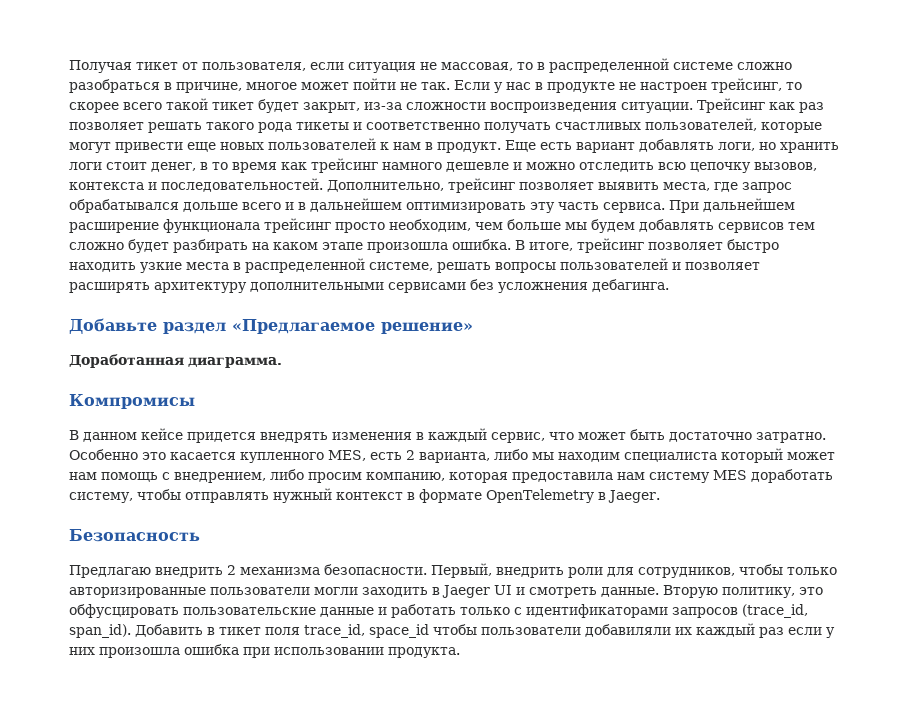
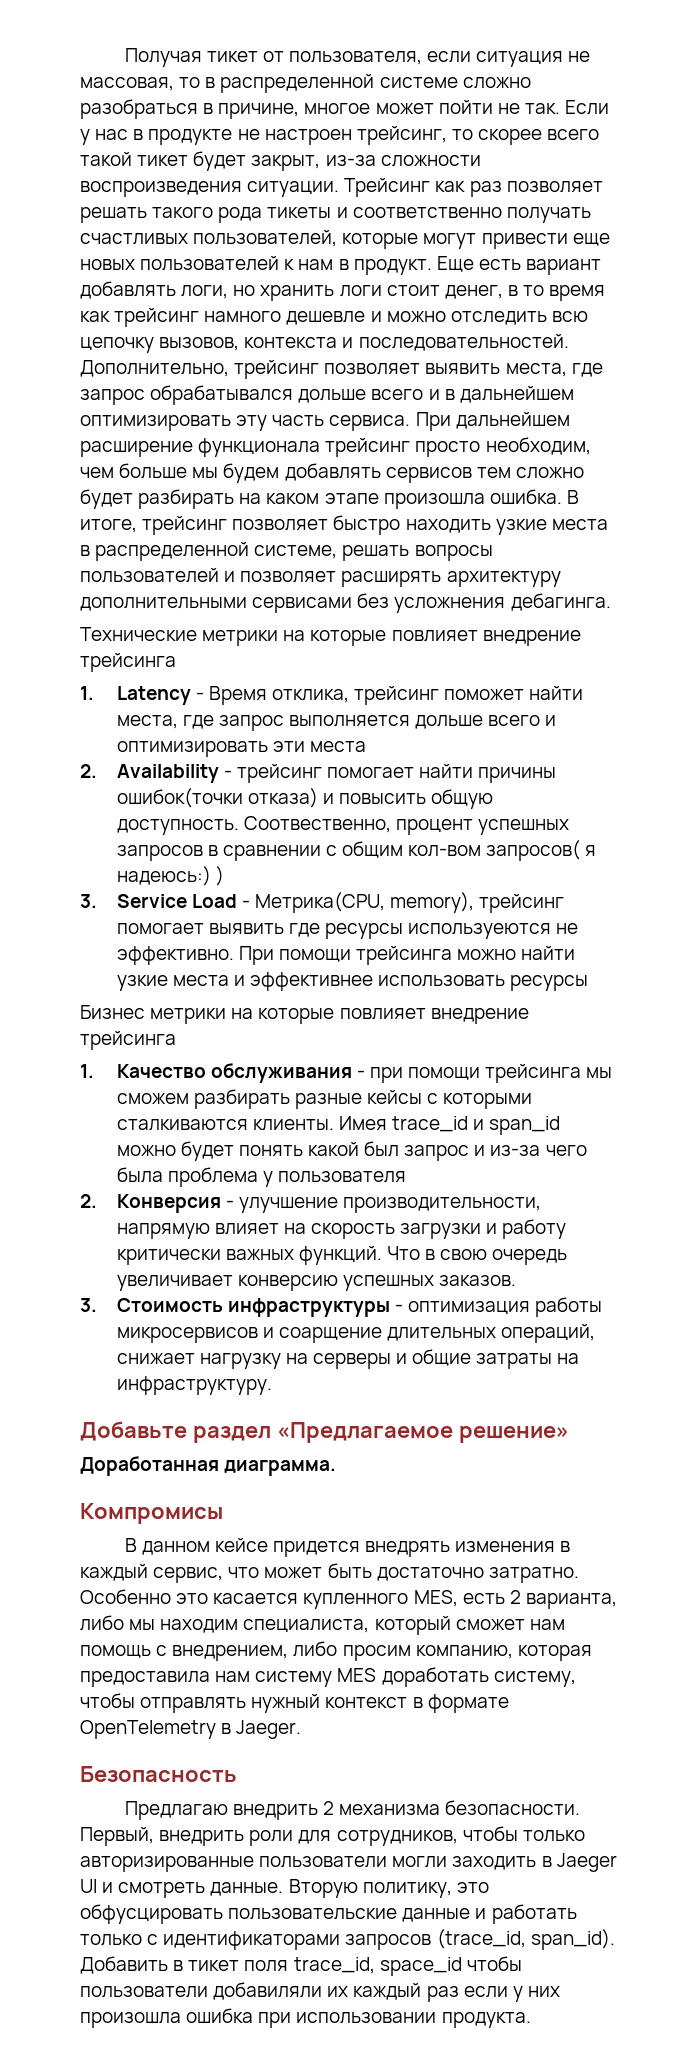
(669, 285) none -> [80,627,581,646] [80,653,176,672] [80,686,584,705] [116,715,557,731] [116,741,366,757] [80,764,557,783] [116,788,494,809] [116,816,569,835] [116,840,597,861] [116,866,224,886] [80,892,565,913] [116,923,579,939] [116,946,576,965] [116,972,589,991] [80,1005,529,1024] [80,1031,176,1050] [80,1063,613,1083] [116,1089,533,1109] [116,1116,561,1135] [116,1141,587,1161] [116,1167,406,1187] [80,1194,541,1213] [116,1219,567,1239] [116,1246,568,1265] [116,1275,516,1291] [80,1297,603,1317] [116,1324,596,1343] [116,1349,580,1369] [116,1376,272,1395] // Технические метрики на которые повлияет внедрение трейсинга // 1. Latency - Время отклика, трейсинг поможет найти места, где запрос выполняется дольше всего и оптимизировать эти места // 2. Availability - трейсинг помогает найти причины ошибок(точки отказа) и повысить общую доступность. Соотвественно, процент успешных запросов в сравнении с общим кол-вом запросов( я надеюсь:) ) // 3. Service Load - Метрика(CPU, memory), трейсинг помогает выявить где ресурсы используеются не эффективно. При помощи трейсинга можно найти узкие места и эффективнее использовать ресурсы // Бизнес метрики на которые повлияет внедрение трейсинга // 1. Качество обслуживания - при помощи трейсинга мы сможем разбирать разные кейсы с которыми сталкиваются клиенты. Имея trace_id и span_id можно будет понять какой был запрос и из-за чего была проблема у пользователя // 2. Конверсия - улучшение производительности, напрямую влияет на скорость загрузки и работу критически важных функций. Что в свою очередь увеличивает конверсию успешных заказов. // 3. Стоимость инфраструктуры - оптимизация работы микросервисов и соарщение длительных операций, снижает нагрузку на серверы и общие затраты на инфраструктуру.
[624,448,835,463] специалиста который может -> [243,1616,525,1635] специалиста, который сможет

